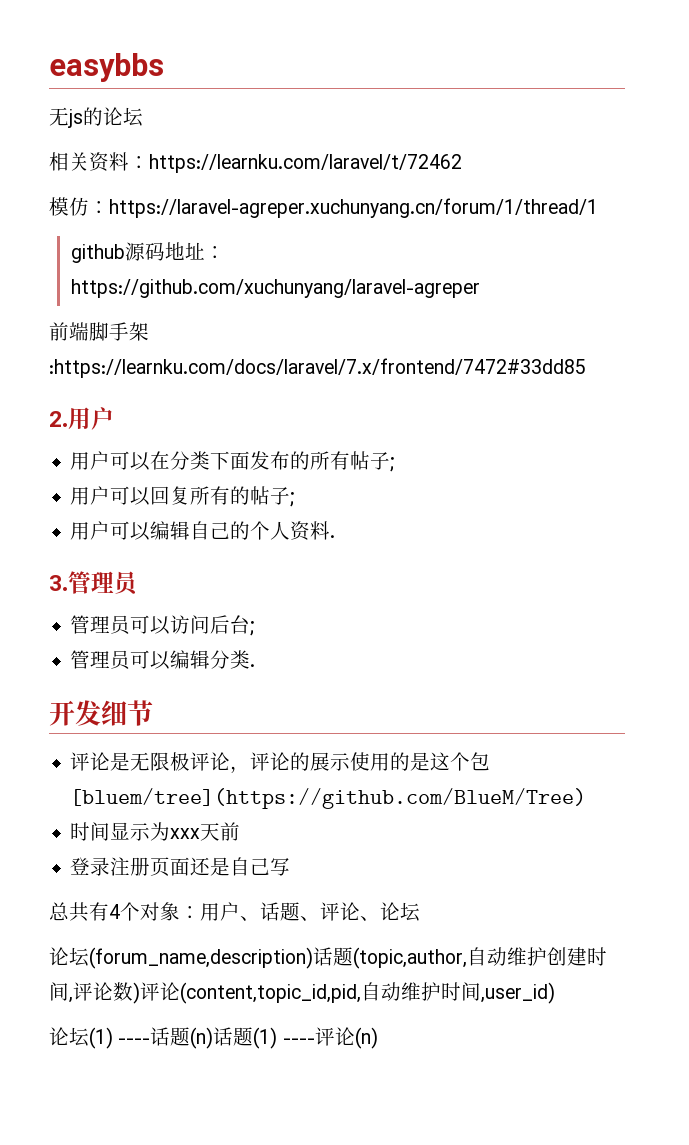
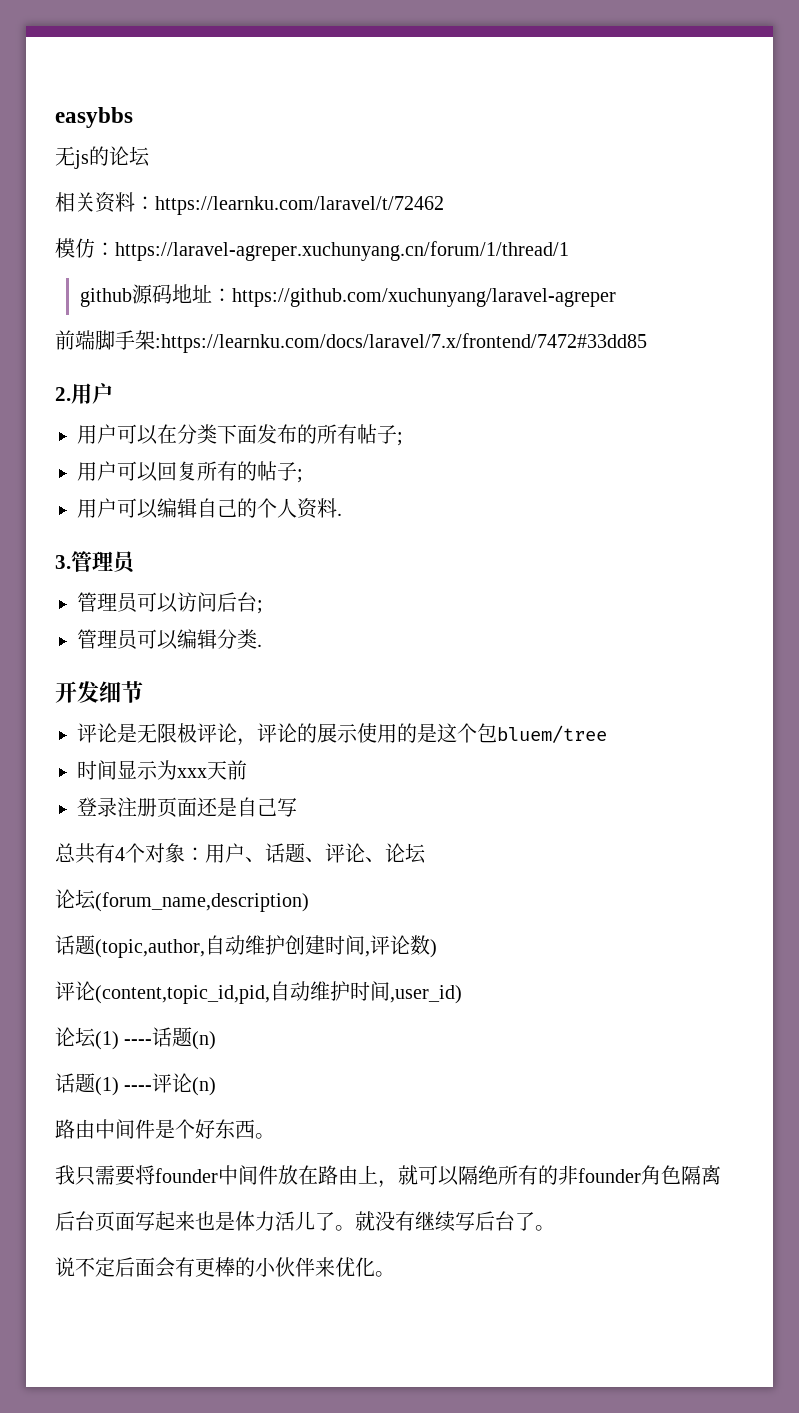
[70,788,587,809] [bluem/tree](https://github.com/BlueM/Tree) -> [497,725,607,743] bluem/tree
(313, 958) none -> (309, 902) //
(140, 993) none -> (437, 948) //
(214, 1038) none -> (217, 1040) //
(378, 1038) none -> [55,1119,275,1139] [55,1165,721,1188] [55,1211,555,1232] [55,1257,395,1278] // 路由中间件是个好东西。 // 我只需要将founder中间件放在路由上，就可以隔绝所有的非founder角色隔离 // 后台页面写起来也是体力活儿了。就没有继续写后台了。 // 说不定后面会有更棒的小伙伴来优化。

